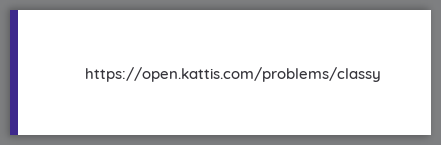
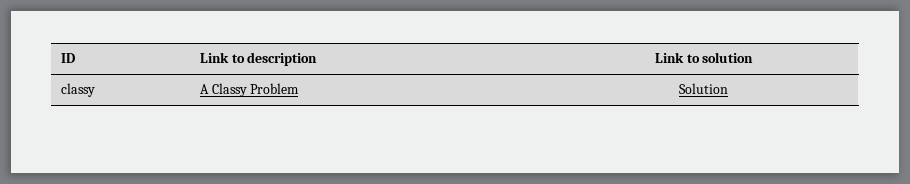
[85,67,381,82] https://open.kattis.com/problems/classy -> [60,53,75,63] [199,52,318,66] [654,52,754,63] [60,83,95,97] [199,83,300,97] [679,83,728,94] ID | Link to description | Link to solution // classy | A Classy Problem | Solution

